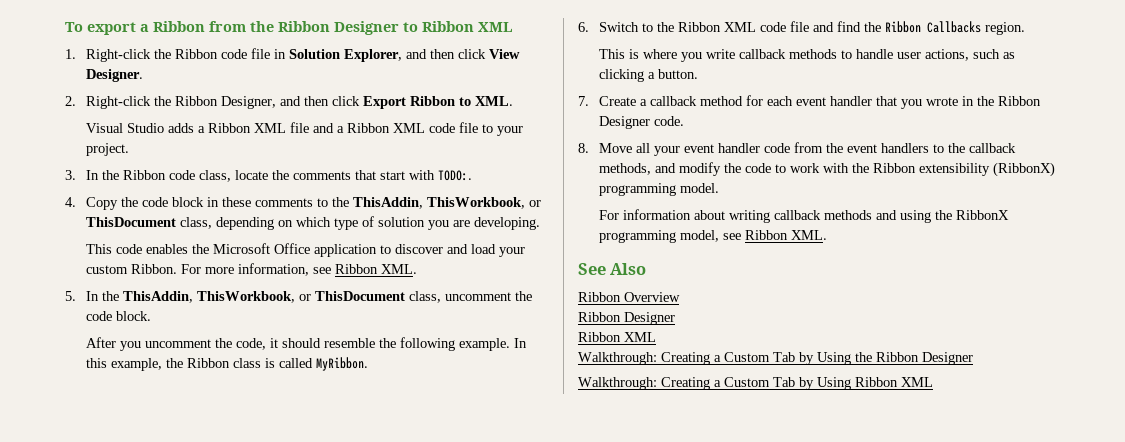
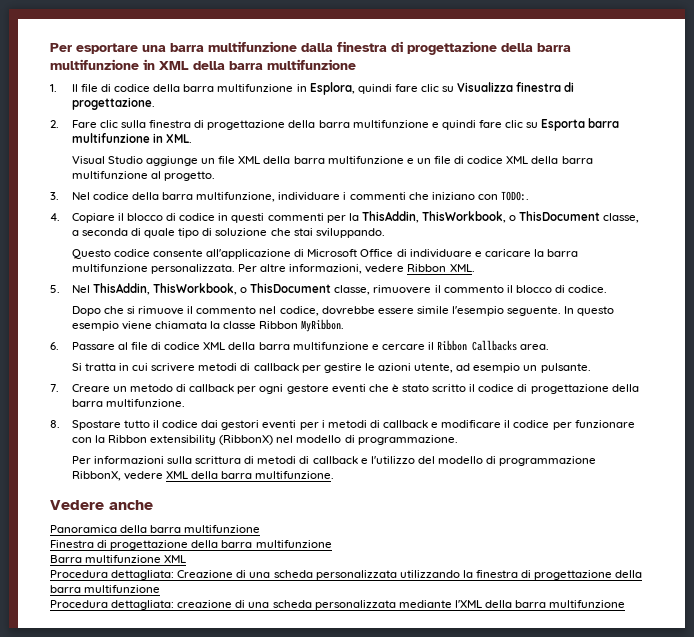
[65,21,512,35] [65,48,520,62] [85,69,143,82] [65,96,513,109] [85,122,523,136] [85,143,129,156] [65,170,472,182] [65,197,541,210] [85,216,540,230] [85,243,525,257] [85,263,417,276] [65,291,532,303] [85,311,151,321] [85,337,527,351] [85,357,368,371] [578,21,1025,35] [598,49,1015,62] [598,69,698,82] [578,95,1041,109] [598,116,684,129] [578,142,1016,156] [598,162,1055,177] [598,183,719,196] [598,209,1009,223] [598,230,827,243] [578,263,647,275] [578,292,680,302] [578,312,675,325] [578,332,656,342] [578,352,973,365] [578,377,933,390] To export a Ribbon from the Ribbon Designer to Ribbon XML // 1. Right-click the Ribbon code file in Solution Explorer, and then click View Designer. // 2. Right-click the Ribbon Designer, and then click Export Ribbon to XML. // Visual Studio adds a Ribbon XML file and a Ribbon XML code file to your project. // 3. In the Ribbon code class, locate the comments that start with TODO:. // 4. Copy the code block in these comments to the ThisAddin, ThisWorkbook, or ThisDocument class, depending on which type of solution you are developing. // This code enables the Microsoft Office application to discover and load your custom Ribbon. For more information, see Ribbon XML. // 5. In the ThisAddin, ThisWorkbook, or ThisDocument class, uncomment the code block. // After you uncomment the code, it should resemble the following example. In this example, the Ribbon class is called MyRibbon. // 6. Switch to the Ribbon XML code file and find the Ribbon Callbacks region. // This is where you write callback methods to handle user actions, such as clicking a button. // 7. Create a callback method for each event handler that you wrote in the Ribbon Designer code. // 8. Move all your event handler code from the event handlers to the callback methods, and modify the code to work with the Ribbon extensibility (RibbonX) programming model. // For information about writing callback methods and using the RibbonX programming model, see Ribbon XML. // See Also // Ribbon Overview // Ribbon Designer // Ribbon XML // Walkthrough: Creating a Custom Tab by Using the Ribbon Designer // Walkthrough: Creating a Custom Tab by Using Ribbon XML -> [50,41,571,55] [50,59,356,70] [50,82,575,95] [71,97,155,110] [50,118,620,131] [71,133,193,143] [71,156,593,166] [71,171,216,181] [50,191,529,202] [50,211,640,223] [71,228,385,238] [71,249,579,259] [71,264,475,274] [50,283,608,295] [71,306,615,316] [71,319,345,332] [50,340,550,351] [71,363,591,373] [50,384,639,394] [71,399,185,407] [50,420,635,430] [71,435,458,445] [71,456,597,466] [71,471,335,481] [50,500,153,510] [50,525,261,533] [50,540,332,550] [50,555,187,563] [50,570,643,580] [50,585,161,593] [50,600,626,610] Per esportare una barra multifunzione dalla finestra di progettazione della barra multifunzione in XML della barra multifunzione // 1. Il file di codice della barra multifunzione in Esplora, quindi fare clic su Visualizza finestra di progettazione. // 2. Fare clic sulla finestra di progettazione della barra multifunzione e quindi fare clic su Esporta barra multifunzione in XML. // Visual Studio aggiunge un file XML della barra multifunzione e un file di codice XML della barra multifunzione al progetto. // 3. Nel codice della barra multifunzione, individuare i commenti che iniziano con TODO:. // 4. Copiare il blocco di codice in questi commenti per la ThisAddin, ThisWorkbook, o ThisDocument classe, a seconda di quale tipo di soluzione che stai sviluppando. // Questo codice consente all'applicazione di Microsoft Office di individuare e caricare la barra multifunzione personalizzata. Per altre informazioni, vedere Ribbon XML. // 5. Nel ThisAddin, ThisWorkbook, o ThisDocument classe, rimuovere il commento il blocco di codice. // Dopo che si rimuove il commento nel codice, dovrebbe essere simile l'esempio seguente. In questo esempio viene chiamata la classe Ribbon MyRibbon. // 6. Passare al file di codice XML della barra multifunzione e cercare il Ribbon Callbacks area. // Si tratta in cui scrivere metodi di callback per gestire le azioni utente, ad esempio un pulsante. // 7. Creare un metodo di callback per ogni gestore eventi che è stato scritto il codice di progettazione della barra multifunzione. // 8. Spostare tutto il codice dai gestori eventi per i metodi di callback e modificare il codice per funzionare con la Ribbon extensibility (RibbonX) nel modello di programmazione. // Per informazioni sulla scrittura di metodi di callback e l'utilizzo del modello di programmazione RibbonX, vedere XML della barra multifunzione. // Vedere anche // Panoramica della barra multifunzione // Finestra di progettazione della barra multifunzione // Barra multifunzione XML // Procedura dettagliata: Creazione di una scheda personalizzata utilizzando la finestra di progettazione della barra multifunzione // Procedura dettagliata: creazione di una scheda personalizzata mediante l'XML della barra multifunzione

